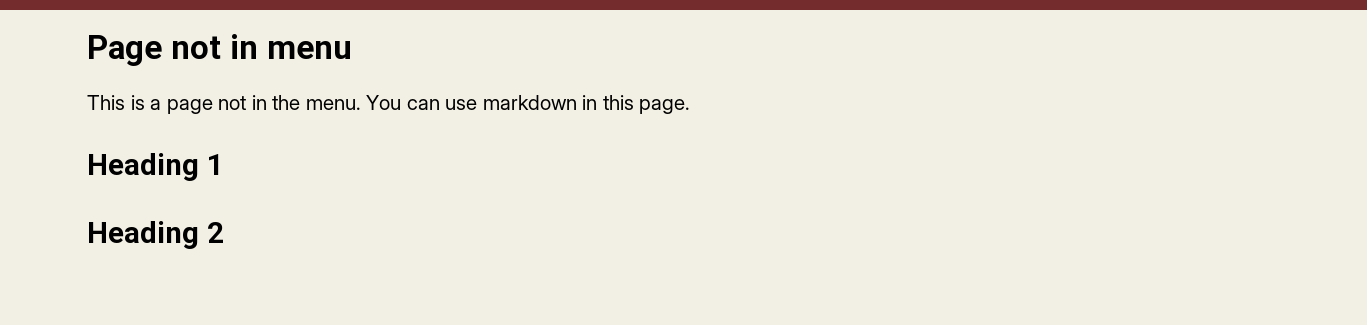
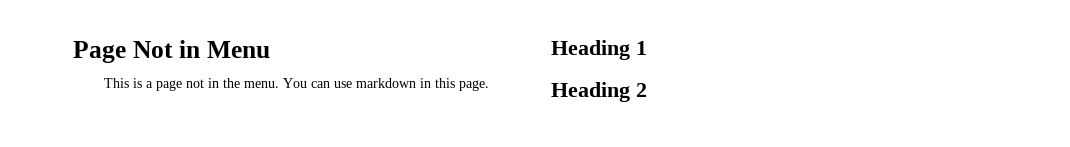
[170,34,352,59] not in menu -> [132,40,270,58] Not in Menu

